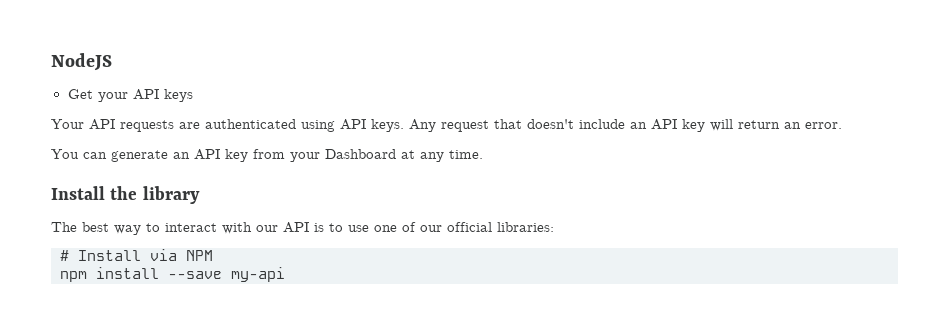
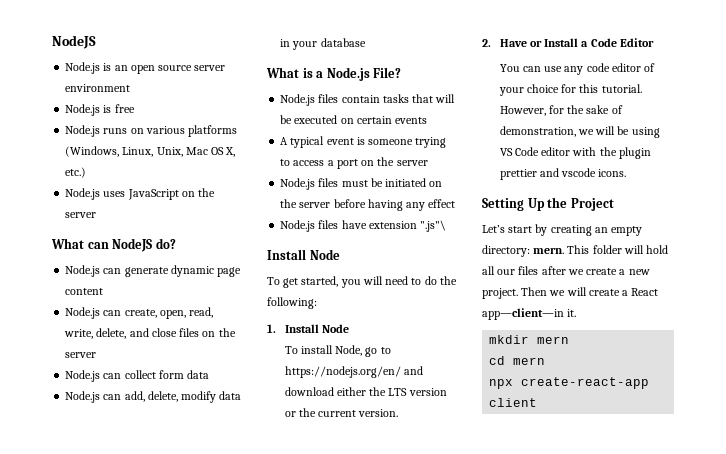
[67,89,193,102] [51,119,842,132] [51,149,483,162] [51,186,200,204] [51,222,554,235] [60,249,213,261] [60,267,285,282] Get your API keys // Your API requests are authenticated using API keys. Any request that doesn't include an API key will return an error. // You can generate an API key from your Dashboard at any time. // Install the library // The best way to interact with our API is to use one of our official libraries: // # Install via NPM // npm install --save my-api -> [65,62,226,74] [65,84,131,92] [65,104,135,116] [65,125,238,137] [65,146,236,157] [65,167,87,178] [65,188,216,200] [65,212,97,218] [51,238,176,252] [65,265,242,277] [65,288,104,295] [65,307,214,319] [64,328,236,339] [65,352,97,358] [65,370,210,382] [65,391,242,403] [280,38,366,50] [266,67,402,81] [280,94,456,106] [280,115,428,124] [280,136,447,148] [280,157,428,169] [280,178,443,190] [280,199,456,211] [280,220,447,232] [267,249,340,260] [267,276,457,288] [267,297,317,309] [267,324,349,333] [284,345,391,357] [284,366,423,378] [284,387,447,396] [284,408,399,417] [482,38,654,47] [499,63,656,75] [498,84,642,96] [499,105,623,116] [499,126,660,138] [499,147,651,159] [499,168,627,180] [482,197,614,211] [482,224,643,236] [482,245,669,257] [482,266,650,275] [482,287,659,299] [482,308,577,320] [489,335,570,344] [489,356,546,365] [489,377,650,389] [489,398,538,407] Node.js is an open source server environment // Node.js is free // Node.js runs on various platforms (Windows, Linux, Unix, Mac OS X, etc.) // Node.js uses JavaScript on the server // What can NodeJS do? // Node.js can generate dynamic page content // Node.js can create, open, read, write, delete, and close files on the server // Node.js can collect form data // Node.js can add, delete, modify data in your database // What is a Node.js File? // Node.js files contain tasks that will be executed on certain events // A typical event is someone trying to access a port on the server // Node.js files must be initiated on the server before having any effect // Node.js files have extension ".js"\ // Install Node // To get started, you will need to do the following: // 1. Install Node // To install Node, go to https://nodejs.org/en/ and download either the LTS version or the current version. // 2. Have or Install a Code Editor // You can use any code editor of your choice for this tutorial. However, for the sake of demonstration, we will be using VS Code editor with the plugin prettier and vscode icons. // Setting Up the Project // Let’s start by creating an empty directory: mern. This folder will hold all our files after we create a new project. Then we will create a React app—client—in it. // mkdir mern // cd mern // npx create-react-app client

